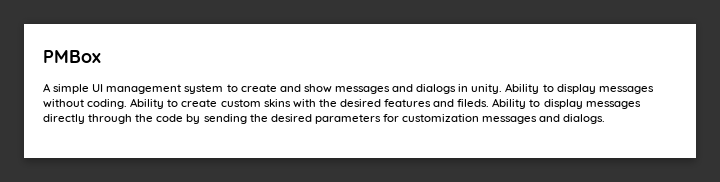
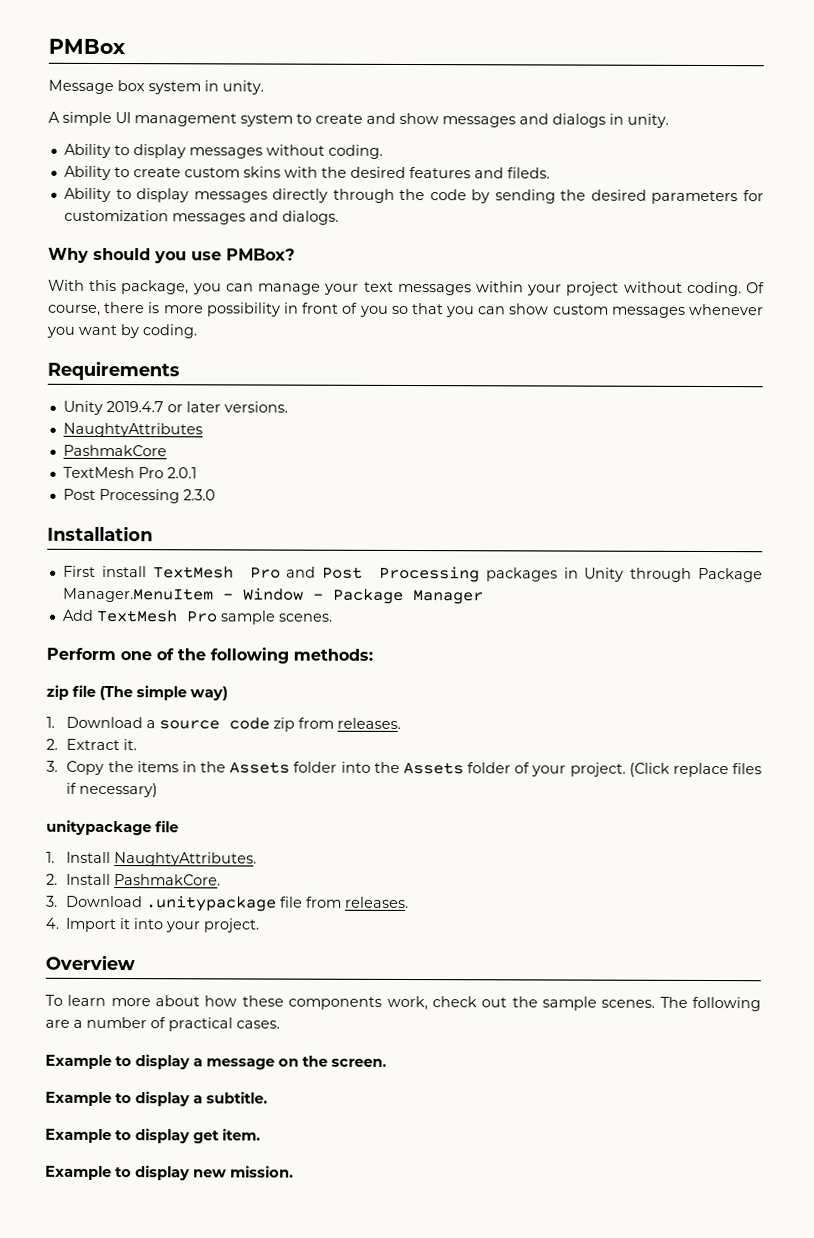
(101, 56) none -> [48,79,264,95] // Message box system in unity.
(503, 89) none -> (669, 120) //
(128, 104) none -> (383, 151) //
(490, 103) none -> (550, 173) //
(606, 119) none -> [48,247,295,264] [48,279,765,297] [48,301,764,318] [46,324,197,339] [47,360,180,381] [62,400,288,415] [62,422,203,438] [62,444,167,457] [62,466,197,479] [62,488,216,504] [47,525,153,542] [62,565,763,583] [62,587,484,605] [61,609,333,625] [46,647,373,664] [46,684,228,701] [46,716,402,732] [46,738,138,751] [46,760,762,778] [66,782,159,798] [46,819,179,836] [46,851,258,867] [46,873,222,886] [46,895,410,912] [45,917,261,933] [45,954,135,971] [45,994,761,1012] [45,1016,280,1032] [45,1054,387,1070] [45,1091,268,1107] [45,1128,261,1144] [45,1165,294,1181] // Why should you use PMBox? // With this package, you can manage your text messages within your project without coding. Of course, there is more possibility in front of you so that you can show custom messages whenever you want by coding. // Requirements // Unity 2019.4.7 or later versions. // NaughtyAttributes // PashmakCore // TextMesh Pro 2.0.1 // Post Processing 2.3.0 // Installation // First install TextMesh Pro and Post Processing packages in Unity through Package Manager.MenuItem - Window - Package Manager // Add TextMesh Pro sample scenes. // Perform one of the following methods: // zip file (The simple way) // 1. Download a source code zip from releases. // 2. Extract it. // 3. Copy the items in the Assets folder into the Assets folder of your project. (Click replace files if necessary) // unitypackage file // 1. Install NaughtyAttributes. // 2. Install PashmakCore. // 3. Download .unitypackage file from releases. // 4. Import it into your project. // Overview // To learn more about how these components work, check out the sample scenes. The following are a number of practical cases. // Example to display a message on the screen. // Example to display a subtitle. // Example to display get item. // Example to display new mission.

